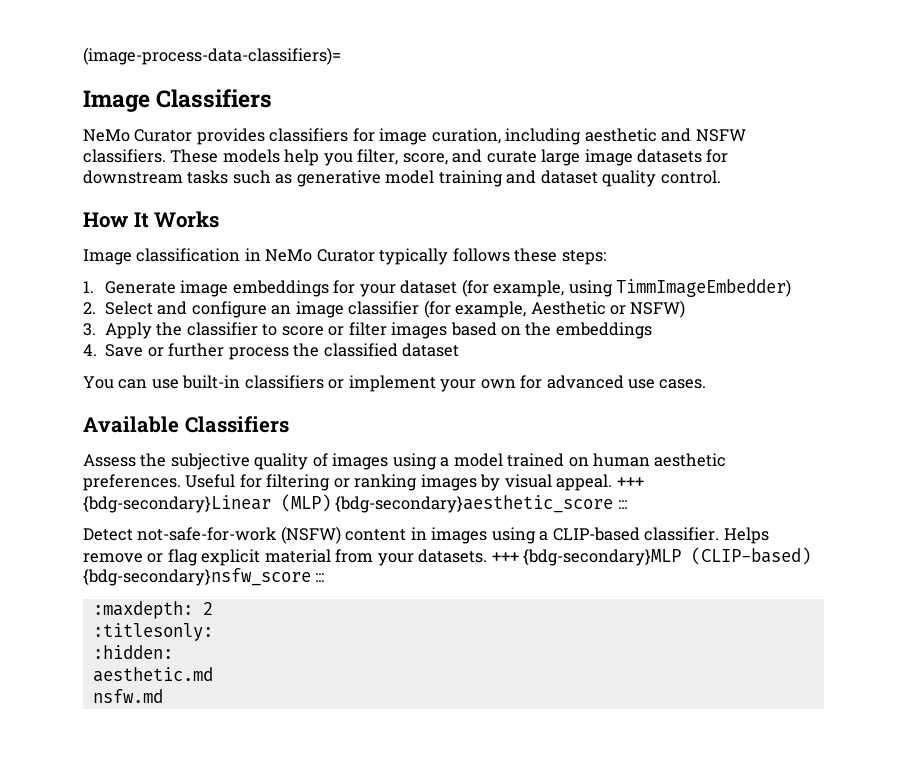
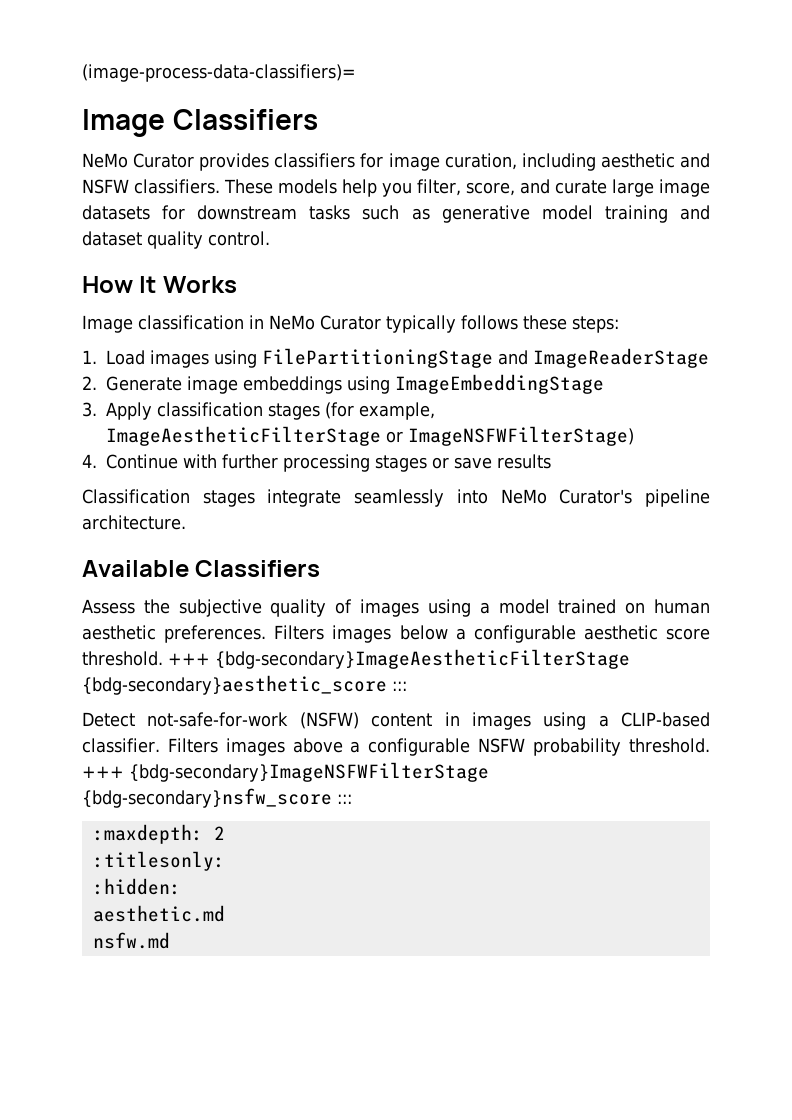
[104,279,791,297] [83,300,686,318] [83,322,652,339] [83,343,459,360] [83,375,707,392] Generate image embeddings for your dataset (for example, using TimmImageEmbedder) // 2. Select and configure an image classifier (for example, Aesthetic or NSFW) // 3. Apply the classifier to score or filter images based on the embeddings // 4. Save or further process the classified dataset // You can use built-in classifiers or implement your own for advanced use cases. -> [106,348,709,368] [82,374,604,394] [82,402,435,420] [106,426,634,446] [82,454,551,472] [82,489,710,507] [82,515,186,530] Load images using FilePartitioningStage and ImageReaderStage // 2. Generate image embeddings using ImageEmbeddingStage // 3. Apply classification stages (for example, ImageAestheticFilterStage or ImageNSFWFilterStage) // 4. Continue with further processing stages or save results // Classification stages integrate seamlessly into NeMo Curator's pipeline architecture.
[185,474,644,491] [83,494,331,513] Useful for filtering or ranking images by visual appeal. +++ {bdg-secondary}Linear (MLP) -> [274,625,710,643] [82,649,630,669] Filters images below a configurable aesthetic score threshold. +++ {bdg-secondary}ImageAestheticFilterStage
[723,527,769,544] [83,547,812,566] Helps remove or flag explicit material from your datasets. +++ {bdg-secondary}MLP (CLIP-based) -> [167,738,710,756] [82,762,489,782] Filters images above a configurable NSFW probability threshold. +++ {bdg-secondary}ImageNSFWFilterStage

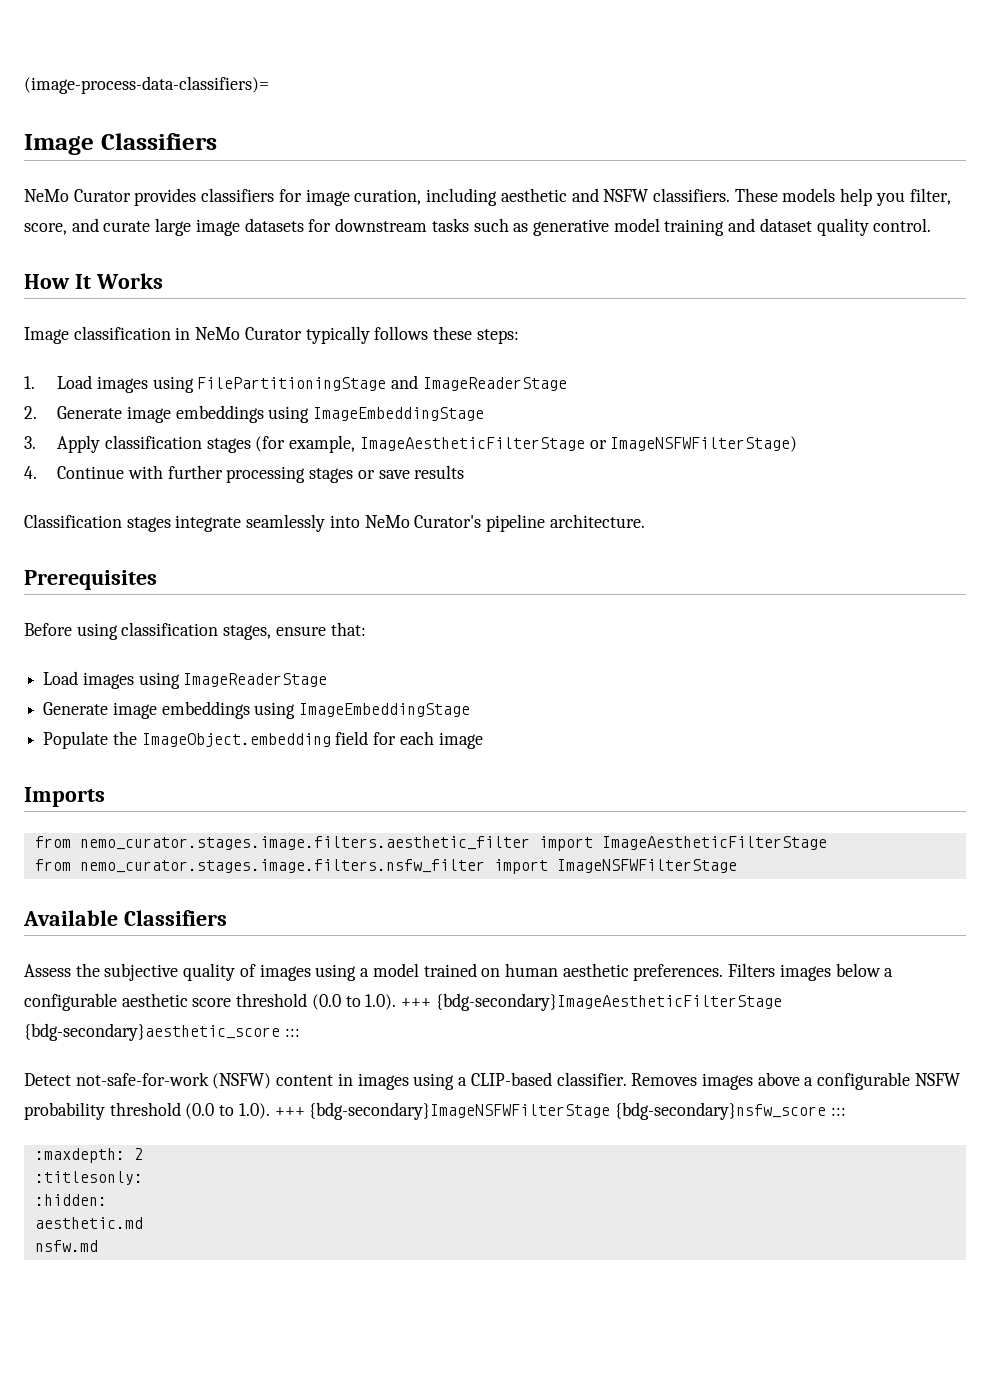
(186, 522) none -> [24,570,157,590] [24,622,366,640] [43,671,328,689] [43,701,471,719] [43,731,483,749] [24,787,105,807] [34,836,827,851] [34,859,737,874] // Prerequisites // Before using classification stages, ensure that: // Load images using ImageReaderStage // Generate image embeddings using ImageEmbeddingStage // Populate the ImageObject.embedding field for each image // Imports // from nemo_curator.stages.image.filters.aesthetic_filter import ImageAestheticFilterStage // from nemo_curator.stages.image.filters.nsfw_filter import ImageNSFWFilterStage
[82,651,163,666] threshold. -> [236,993,397,1010] threshold (0.0 to 1.0).
[167,738,218,753] Filters -> [631,1073,698,1086] Removes
[629,738,710,753] threshold. -> [109,1102,270,1119] threshold (0.0 to 1.0).

